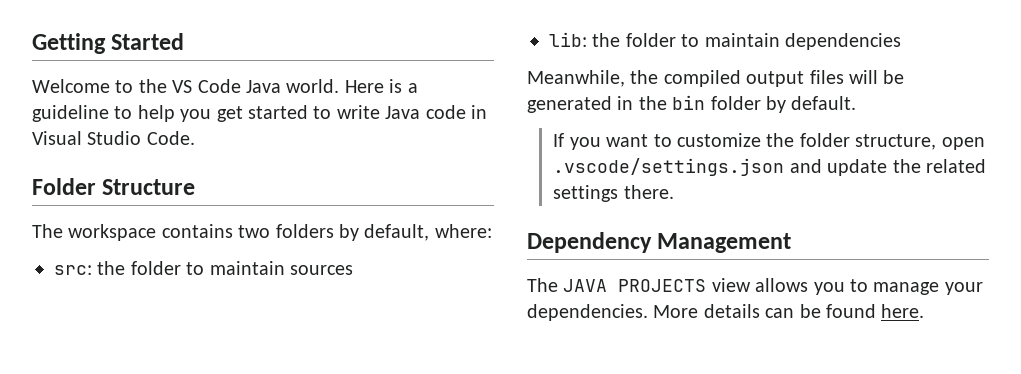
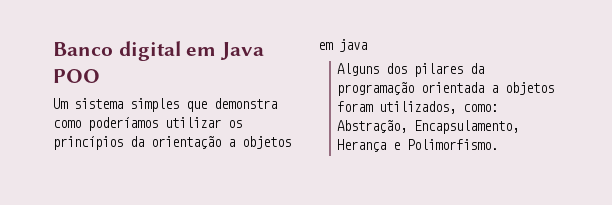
[32,33,185,54] [32,79,418,93] [32,105,487,122] [32,131,195,145] [32,178,196,195] [32,224,492,241] [54,261,353,275] [549,32,901,50] [527,70,905,87] [527,95,857,113] [553,133,985,150] [553,158,986,176] [553,185,674,202] [527,232,792,253] [527,278,983,295] [527,304,925,321] Getting Started // Welcome to the VS Code Java world. Here is a guideline to help you get started to write Java code in Visual Studio Code. // Folder Structure // The workspace contains two folders by default, where: // src: the folder to maintain sources // lib: the folder to maintain dependencies // Meanwhile, the compiled output files will be generated in the bin folder by default. // If you want to customize the folder structure, open .vscode/settings.json and update the related settings there. // Dependency Management // The JAVA PROJECTS view allows you to manage your dependencies. More details can be found here. -> [53,41,265,61] [53,69,100,83] [53,98,277,112] [53,117,242,131] [53,136,291,150] [318,39,367,52] [336,63,484,77] [336,82,554,96] [336,101,498,114] [336,120,519,134] [336,139,498,152] Banco digital em Java POO // Um sistema simples que demonstra como poderíamos utilizar os princípios da orientação a objetos em java // Alguns dos pilares da programação orientada a objetos foram utilizados, como: Abstração, Encapsulamento, Herança e Polimorfismo.

